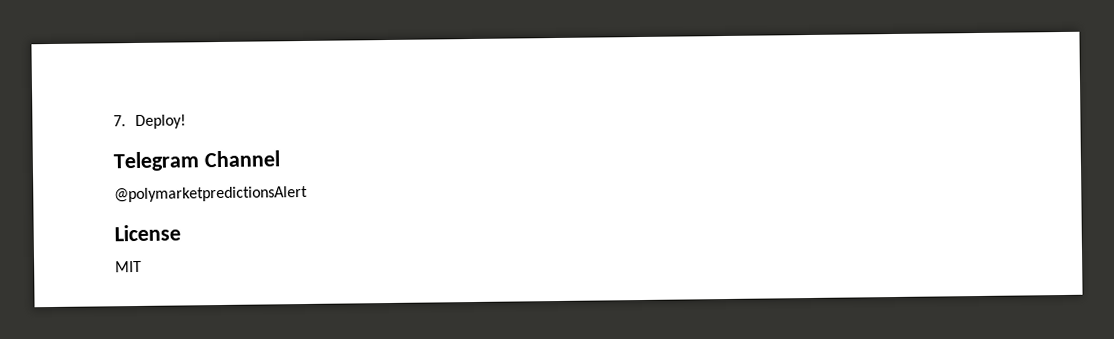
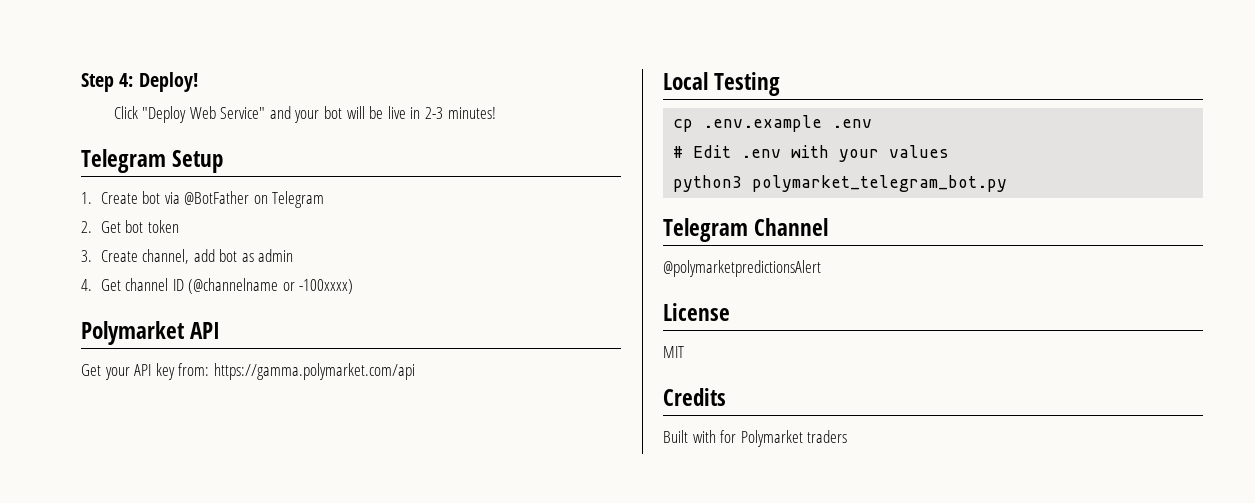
[113,114,187,129] 7. Deploy! -> [81,72,198,92] [113,106,496,123] [81,149,224,173] [81,191,325,208] [81,220,179,233] [81,249,294,264] [81,278,354,294] [81,321,221,345] [81,363,415,380] [663,72,781,96] [673,115,873,132] [673,145,950,162] [673,175,1008,192] Step 4: Deploy! // Click "Deploy Web Service" and your bot will be live in 2-3 minutes! // Telegram Setup // 1. Create bot via @BotFather on Telegram // 2. Get bot token // 3. Create channel, add bot as admin // 4. Get channel ID (@channelname or -100xxxx) // Polymarket API // Get your API key from: https://gamma.polymarket.com/api // Local Testing // cp .env.example .env // # Edit .env with your values // python3 polymarket_telegram_bot.py
(142, 266) none -> [663,388,726,406] [663,430,848,447] // Credits // Built with for Polymarket traders

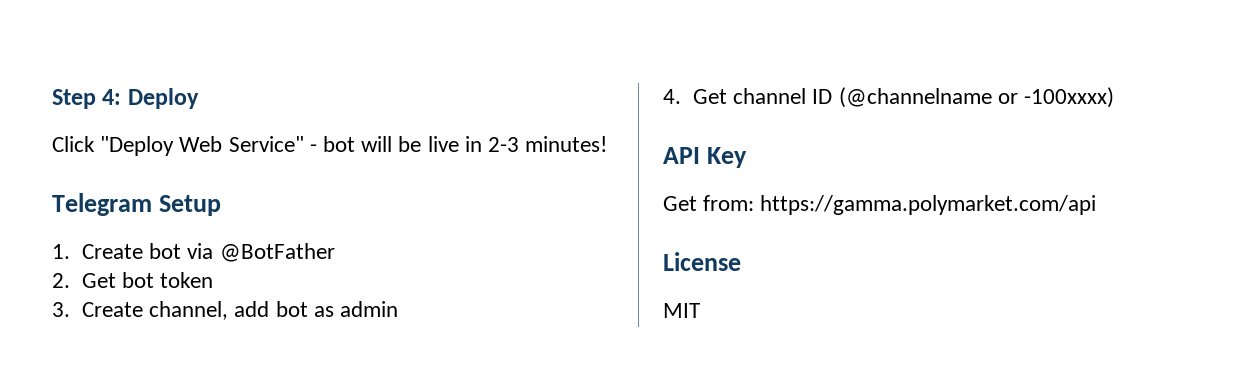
[138,72,198,92] Deploy! -> [127,88,199,109] Deploy
[269,106,320,123] and your -> [309,144,317,152] -
[253,191,325,208] on Telegram -> (335, 252) none
[81,321,221,345] [81,363,175,380] Polymarket API // Get your API key -> [663,147,747,168] [663,196,697,211] API Key // Get
[663,72,781,96] [673,115,873,132] [673,145,950,162] [673,175,1008,192] [663,218,829,242] [663,260,821,277] [663,303,730,321] [663,346,684,358] [663,388,726,406] [663,430,848,447] Local Testing // cp .env.example .env // # Edit .env with your values // python3 polymarket_telegram_bot.py // Telegram Channel // @polymarketpredictionsAlert // License // MIT // Credits // Built with for Polymarket traders -> [663,252,741,271] [663,303,700,318] License // MIT

